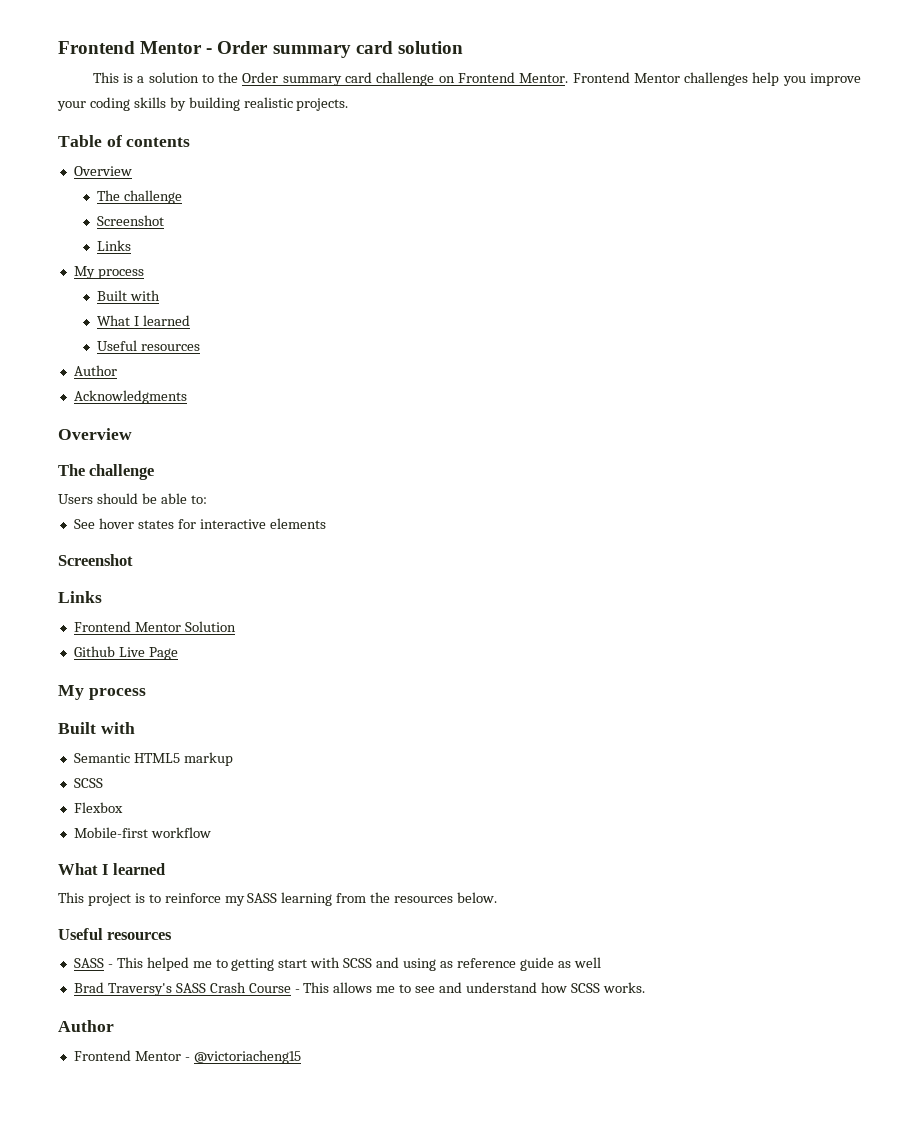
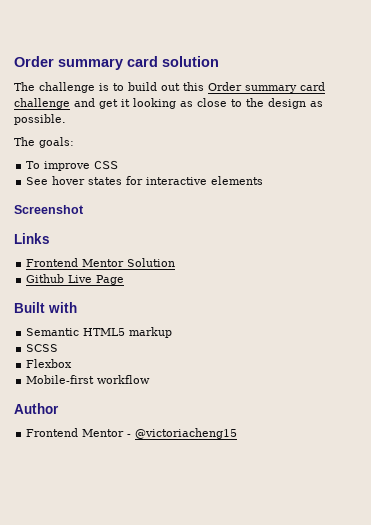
[58,41,213,54] Frontend Mentor - -> (14, 61) none
[92,72,861,86] [57,97,349,111] [58,135,191,147] [73,166,132,176] [96,190,182,204] [96,215,164,226] [96,240,131,251] [73,266,144,279] [96,290,160,301] [96,315,190,326] [96,340,200,351] [73,365,117,376] [73,390,187,404] [58,428,132,440] [58,464,155,480] [58,493,207,504] This is a solution to the Order summary card challenge on Frontend Mentor. Frontend Mentor challenges help you improve your coding skills by building realistic projects. // Table of contents // Overview // The challenge // Screenshot // Links // My process // Built with // What I learned // Useful resources // Author // Acknowledgments // Overview // The challenge // Users should be able to: -> [14,82,325,93] [14,98,323,109] [14,114,66,125] [14,137,74,148] [26,160,119,171] The challenge is to build out this Order summary card challenge and get it looking as close to the design as possible. // The goals: // To improve CSS
[58,685,146,700] // My process -> (125, 280) none
[58,863,165,875] [58,892,498,906] [58,928,173,940] [73,957,601,971] [73,982,645,996] // What I learned // This project is to reinforce my SASS learning from the resources below. // Useful resources // SASS - This helped me to getting start with SCSS and using as reference guide as well // Brad Traversy's SASS Crash Course - This allows me to see and understand how SCSS works. -> (151, 379) none

